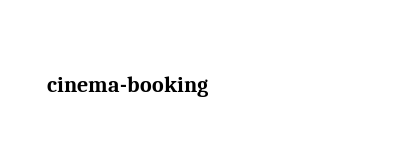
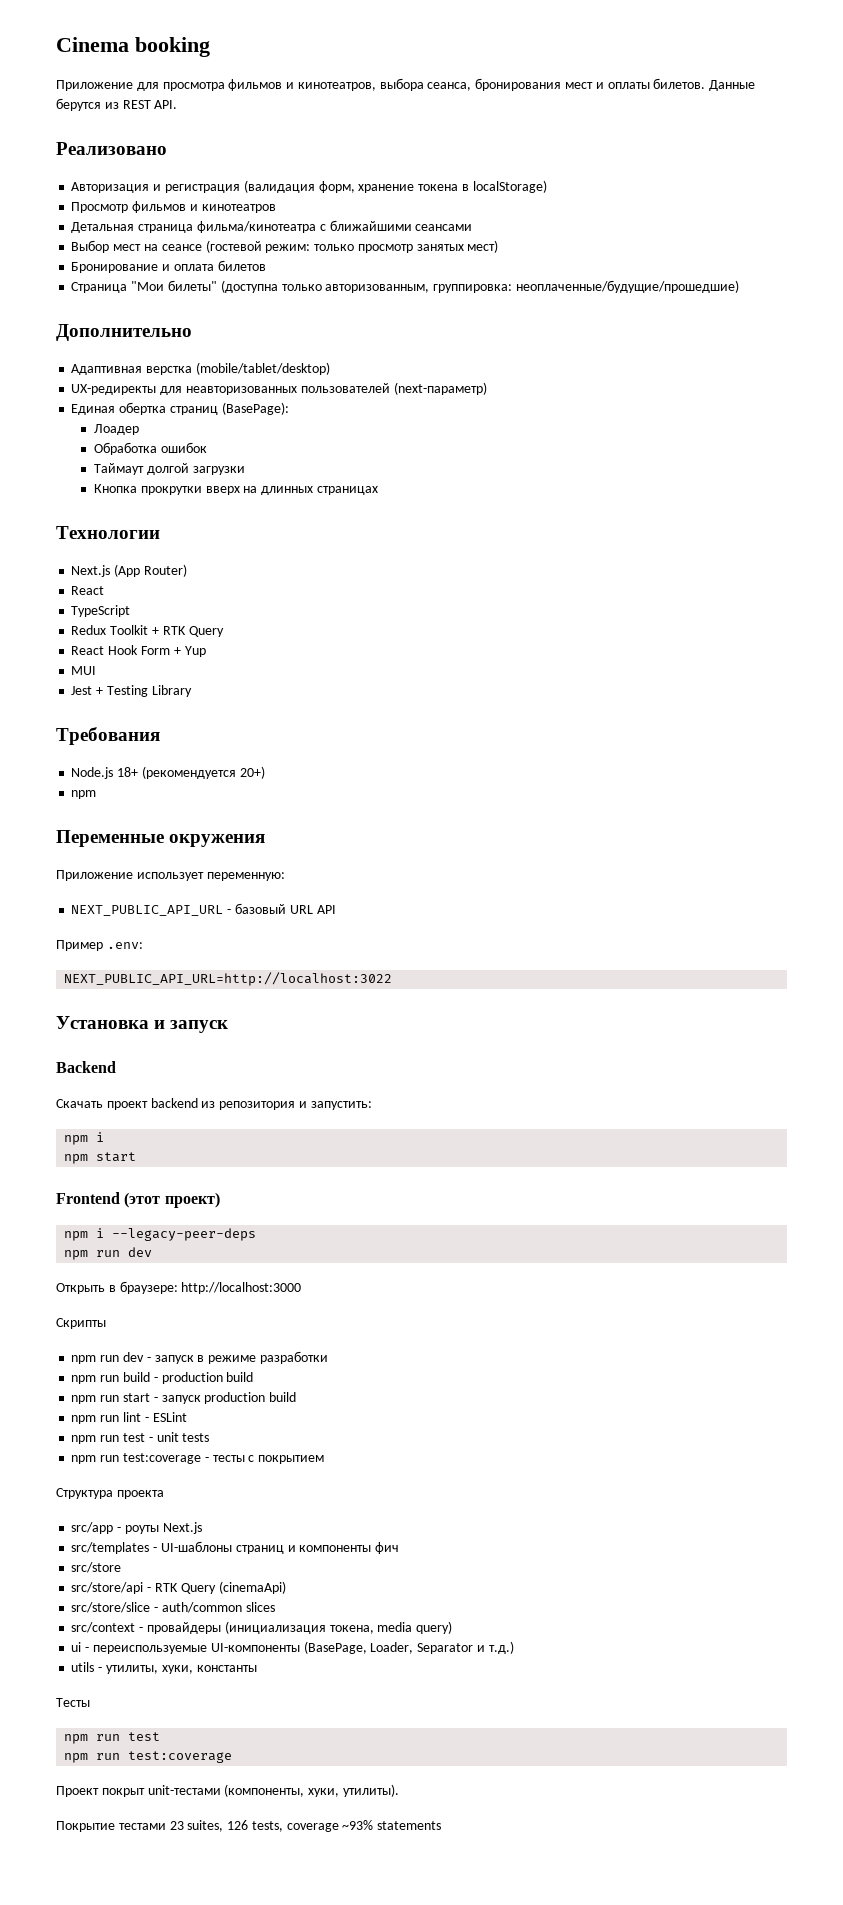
[47,76,208,97] cinema-booking -> [56,37,210,57] [56,78,756,91] [56,98,178,111] [56,142,167,155] [71,180,547,193] [71,201,276,213] [71,220,473,233] [71,240,499,253] [71,260,266,273] [71,280,739,293] [56,324,192,341] [71,362,330,375] [71,382,487,395] [71,402,289,415] [94,424,140,435] [94,442,207,455] [94,463,245,475] [94,484,378,495] [56,526,160,539] [71,564,187,577] [71,586,105,595] [71,605,131,617] [71,625,224,637] [71,645,206,657] [71,666,97,675] [71,685,192,697] [56,727,160,745] [71,766,265,779] [71,790,97,799] [56,830,266,847] [56,870,285,881] [71,903,336,916] [56,940,143,951] [64,972,393,986] [56,1016,229,1033] [56,1061,116,1073] [56,1098,372,1110] [64,1132,105,1145] [64,1152,137,1164] [56,1192,220,1208] [64,1228,257,1241] [64,1247,153,1260] [56,1281,302,1294] [56,1318,106,1329] [71,1351,328,1364] [71,1372,254,1384] [71,1392,297,1404] [71,1412,187,1424] [71,1432,210,1444] [71,1453,325,1464] [56,1488,164,1499] [71,1522,202,1534] [71,1541,400,1554] [71,1562,122,1573] [71,1581,286,1594] [71,1602,275,1613] [71,1621,453,1634] [71,1641,514,1654] [71,1662,257,1674] [56,1698,90,1707] [64,1732,161,1744] [64,1751,233,1763] [56,1784,399,1797] [56,1820,442,1832] Cinema booking // Приложение для просмотра фильмов и кинотеатров, выбора сеанса, бронирования мест и оплаты билетов. Данные берутся из REST API. // Реализовано // Авторизация и регистрация (валидация форм, хранение токена в localStorage) // Просмотр фильмов и кинотеатров // Детальная страница фильма/кинотеатра с ближайшими сеансами // Выбор мест на сеансе (гостевой режим: только просмотр занятых мест) // Бронирование и оплата билетов // Страница "Мои билеты" (доступна только авторизованным, группировка: неоплаченные/будущие/прошедшие) // Дополнительно // Адаптивная верстка (mobile/tablet/desktop) // UX-редиректы для неавторизованных пользователей (next-параметр) // Единая обертка страниц (BasePage): // Лоадер // Обработка ошибок // Таймаут долгой загрузки // Кнопка прокрутки вверх на длинных страницах // Технологии // Next.js (App Router) // React // TypeScript // Redux Toolkit + RTK Query // React Hook Form + Yup // MUI // Jest + Testing Library // Требования // Node.js 18+ (рекомендуется 20+) // npm // Переменные окружения // Приложение использует переменную: // NEXT_PUBLIC_API_URL - базовый URL API // Пример .env: // NEXT_PUBLIC_API_URL=http://localhost:3022 // Установка и запуск // Backend // Скачать проект backend из репозитория и запустить: // npm i // npm start // Frontend (этот проект) // npm i --legacy-peer-deps // npm run dev // Открыть в браузере: http://localhost:3000 // Скрипты // npm run dev - запуск в режиме разработки // npm run build - production build // npm run start - запуск production build // npm run lint - ESLint // npm run test - unit tests // npm run test:coverage - тесты с покрытием // Структура проекта // src/app - роуты Next.js // src/templates - UI-шаблоны страниц и компоненты фич // src/store // src/store/api - RTK Query (cinemaApi) // src/store/slice - auth/common slices // src/context - провайдеры (инициализация токена, media query) // ui - переиспользуемые UI-компоненты (BasePage, Loader, Separator и т.д.) // utils - утилиты, хуки, константы // Тесты // npm run test // npm run test:coverage // Проект покрыт unit-тестами (компоненты, хуки, утилиты). // Покрытие тестами 23 suites, 126 tests, coverage ~93% statements

